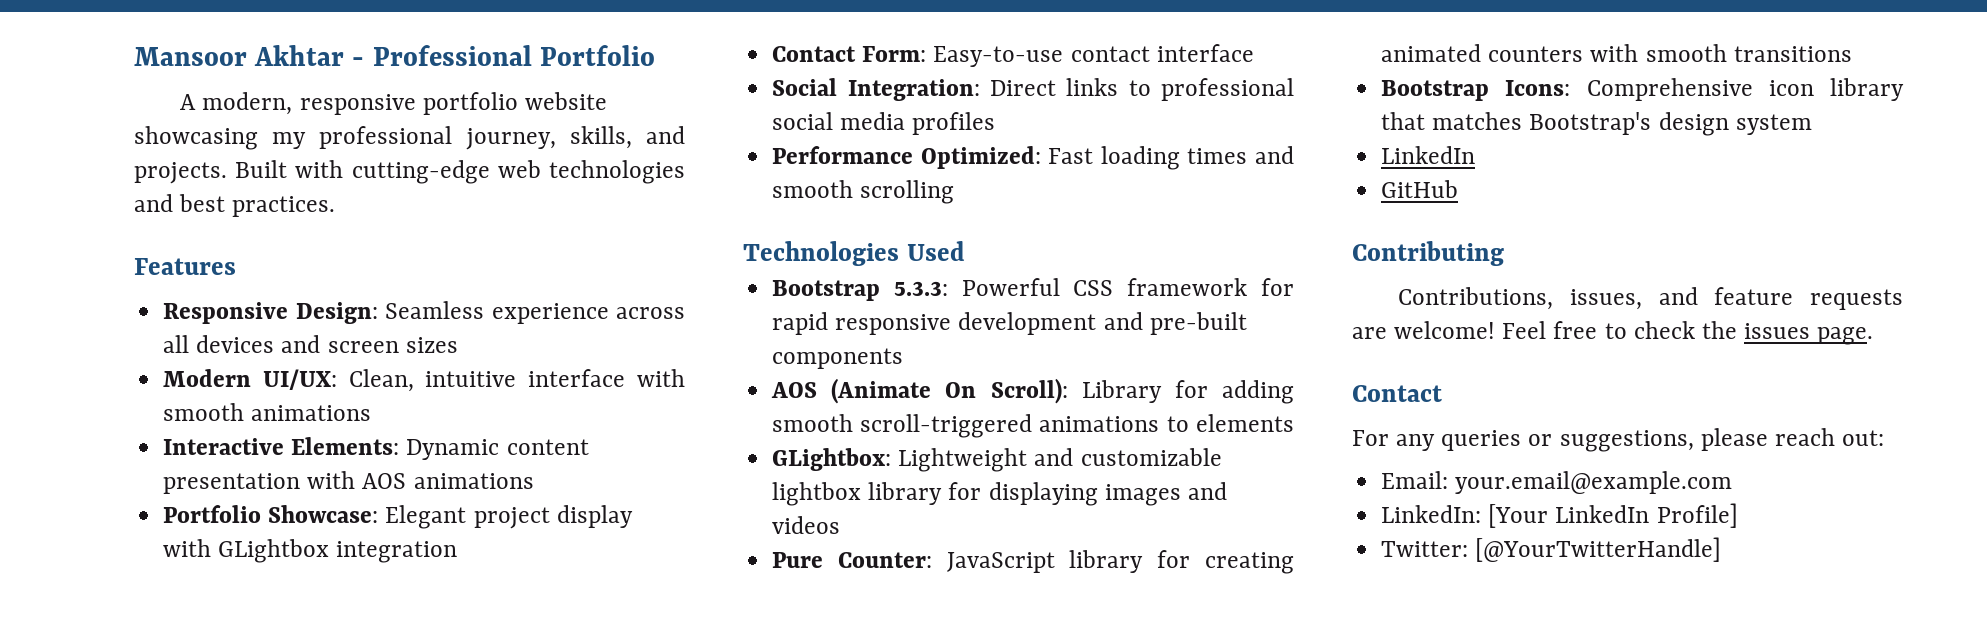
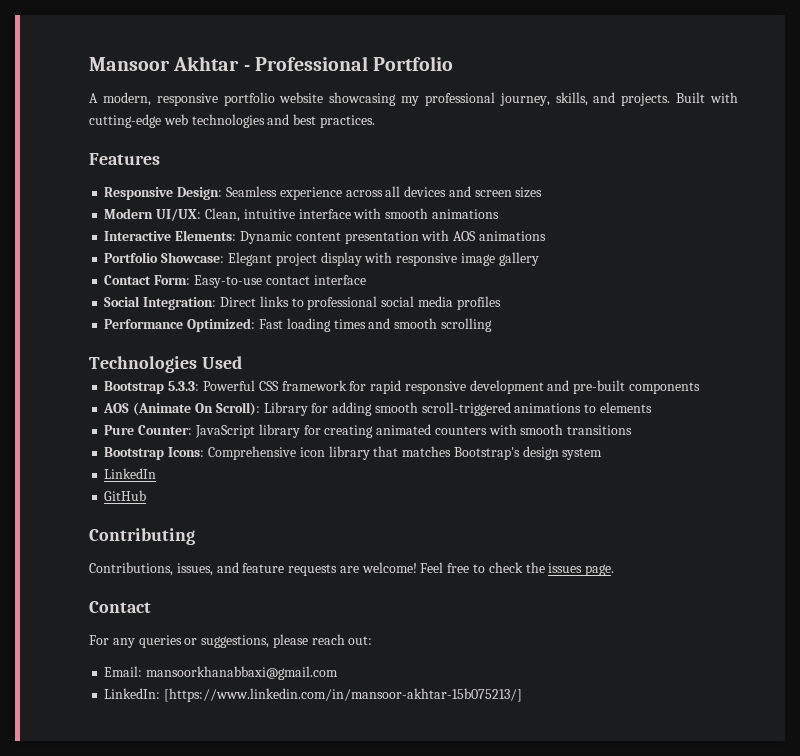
[218,539,458,563] GLightbox integration -> [396,252,539,266] responsive image gallery
[772,448,1222,472] [772,482,1227,506] [772,516,841,534] // GLightbox: Lightweight and customizable lightbox library for displaying images and videos -> (652, 407) none
[1455,471,1733,494] your.email@example.com -> [146,666,339,680] mansoorkhanabbaxi@gmail.com
[1488,503,1738,528] [1381,537,1722,562] [Your LinkedIn Profile] // Twitter: [@YourTwitterHandle] -> [164,688,523,702] [https://www.linkedin.com/in/mansoor-akhtar-15b075213/]

